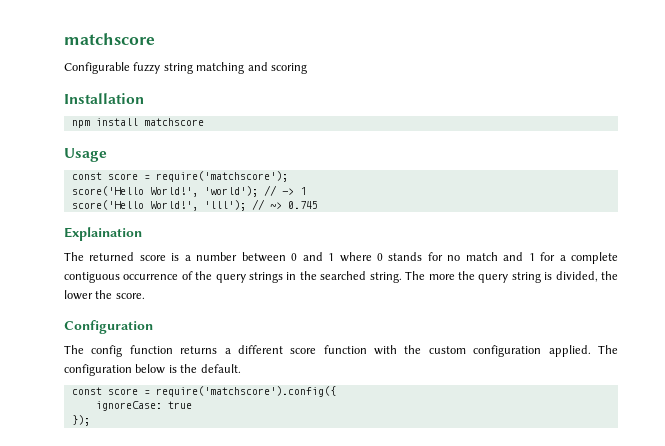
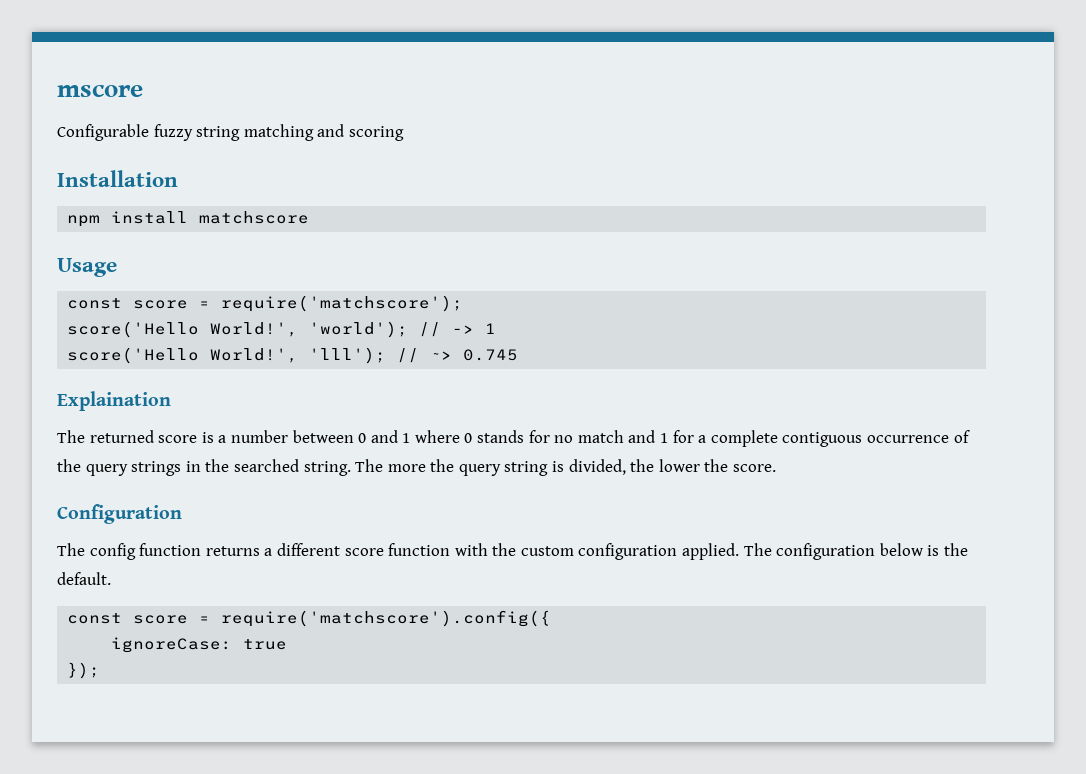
[64,33,155,45] matchscore -> [57,85,143,97] mscore

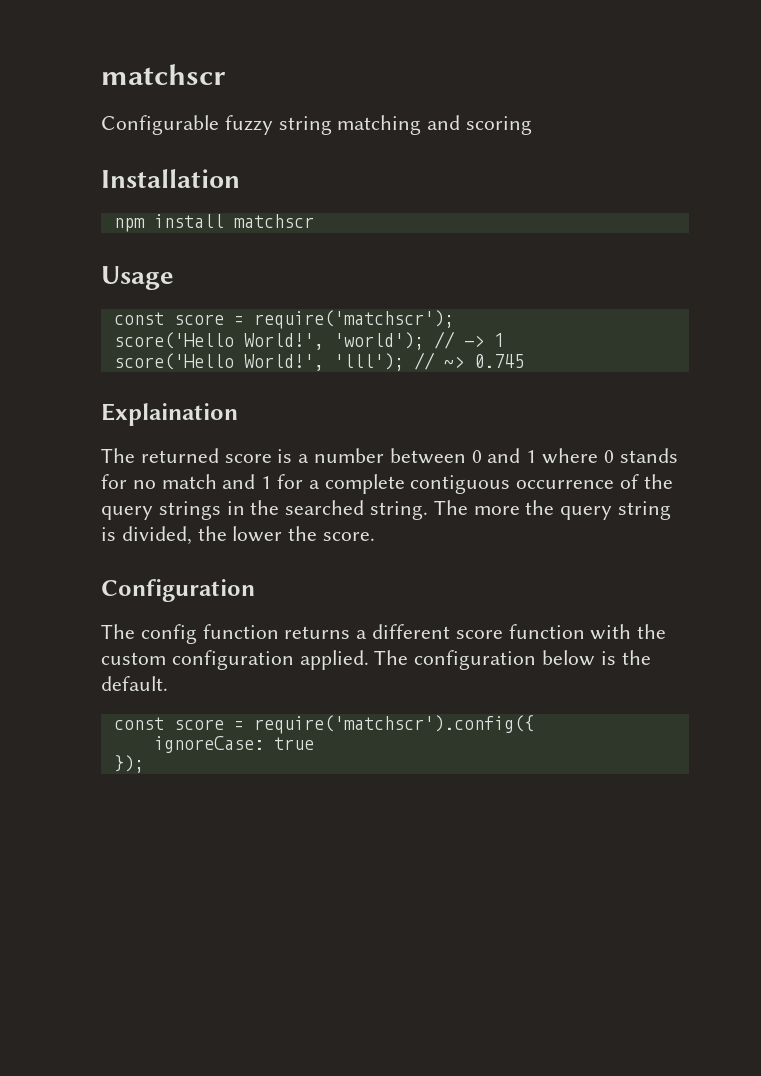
[57,85,143,97] mscore -> [101,64,226,85] matchscr
[199,211,310,224] matchscore -> [233,214,314,228] matchscr
[221,295,464,312] require('matchscore'); -> [253,310,454,329] require('matchscr');
[221,610,552,627] require('matchscore').config({ -> [253,715,534,734] require('matchscr').config({

